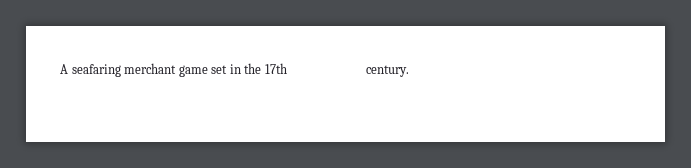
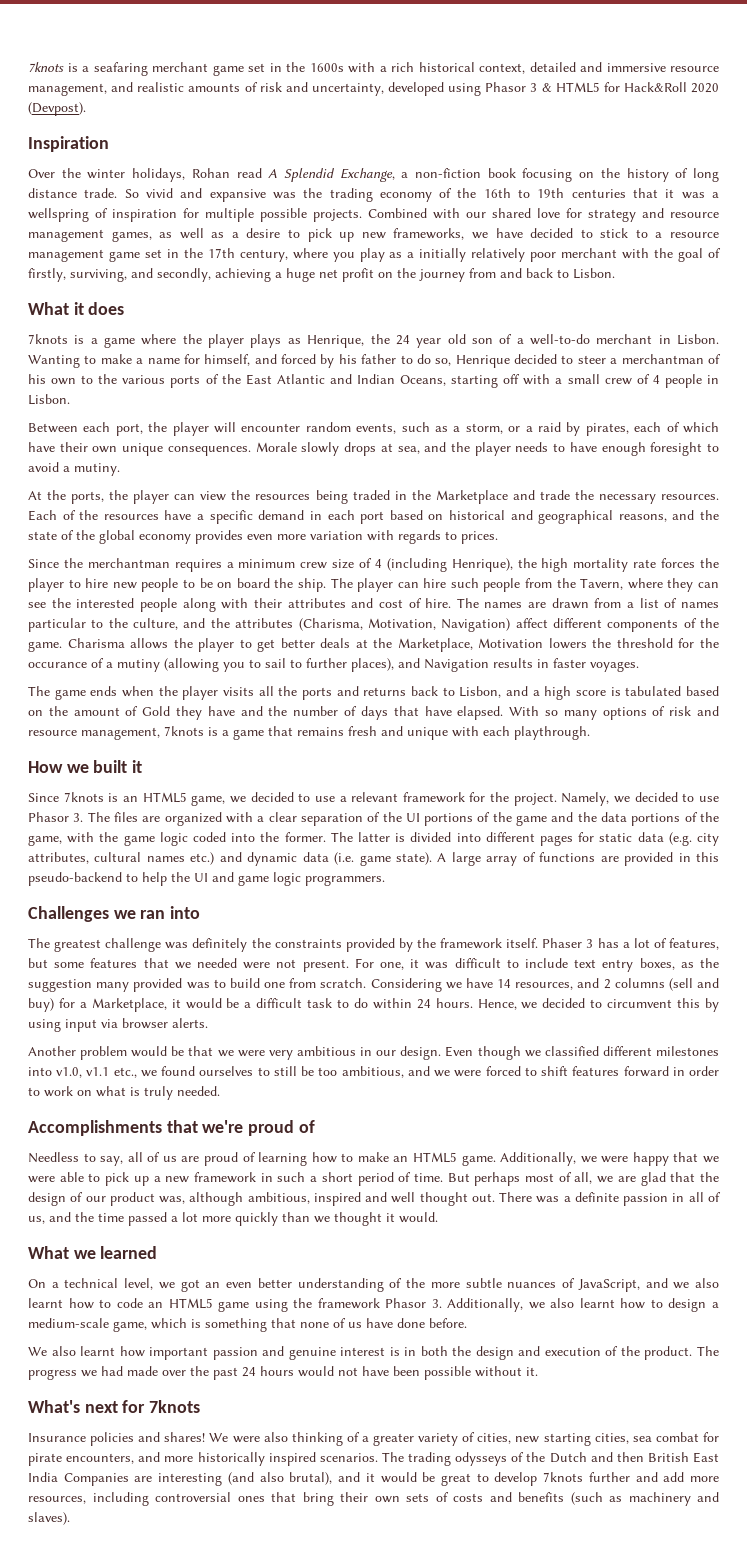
[60,64,68,74] A -> [28,62,89,72] 7knots is a
[264,63,409,77] 17th century. -> [309,62,719,74] [28,82,719,96] [28,102,86,116] [28,136,109,152] [28,168,720,182] [28,188,719,202] [28,208,719,222] [28,228,719,242] [28,248,722,262] [28,268,615,282] [28,302,125,315] [28,334,720,348] [28,354,722,368] [28,374,720,388] [28,394,70,405] [28,422,719,436] [28,442,719,456] [28,462,120,476] [28,490,719,504] [28,510,719,524] [28,530,498,544] [28,558,719,572] [28,578,719,592] [28,598,719,612] [28,618,719,632] [28,638,719,652] [28,658,639,672] [28,686,719,700] [28,706,720,720] [28,726,590,740] [28,760,143,773] [28,792,719,806] [28,812,720,826] [28,832,720,846] [28,852,720,866] [28,872,385,886] [28,906,201,922] [28,938,719,952] [28,958,720,972] [28,978,719,992] [28,998,720,1012] [28,1018,208,1032] [28,1046,720,1060] [28,1066,719,1078] [28,1086,220,1100] [28,1120,315,1136] [28,1152,719,1166] [28,1172,720,1186] [28,1192,721,1206] [28,1212,438,1226] [28,1246,158,1259] [28,1278,719,1292] [28,1298,719,1312] [28,1318,467,1332] [28,1346,719,1360] [28,1366,538,1380] [28,1400,201,1413] [28,1432,719,1446] [28,1452,719,1466] [28,1472,719,1486] [28,1492,719,1506] [28,1512,70,1525] 1600s with a rich historical context, detailed and immersive resource management, and realistic amounts of risk and uncertainty, developed using Phasor 3 & HTML5 for Hack&Roll 2020 (Devpost). // Inspiration // Over the winter holidays, Rohan read A Splendid Exchange, a non-fiction book focusing on the history of long distance trade. So vivid and expansive was the trading economy of the 16th to 19th centuries that it was a wellspring of inspiration for multiple possible projects. Combined with our shared love for strategy and resource management games, as well as a desire to pick up new frameworks, we have decided to stick to a resource management game set in the 17th century, where you play as a initially relatively poor merchant with the goal of firstly, surviving, and secondly, achieving a huge net profit on the journey from and back to Lisbon. // What it does // 7knots is a game where the player plays as Henrique, the 24 year old son of a well-to-do merchant in Lisbon. Wanting to make a name for himself, and forced by his father to do so, Henrique decided to steer a merchantman of his own to the various ports of the East Atlantic and Indian Oceans, starting off with a small crew of 4 people in Lisbon. // Between each port, the player will encounter random events, such as a storm, or a raid by pirates, each of which have their own unique consequences. Morale slowly drops at sea, and the player needs to have enough foresight to avoid a mutiny. // At the ports, the player can view the resources being traded in the Marketplace and trade the necessary resources. Each of the resources have a specific demand in each port based on historical and geographical reasons, and the state of the global economy provides even more variation with regards to prices. // Since the merchantman requires a minimum crew size of 4 (including Henrique), the high mortality rate forces the player to hire new people to be on board the ship. The player can hire such people from the Tavern, where they can see the interested people along with their attributes and cost of hire. The names are drawn from a list of names particular to the culture, and the attributes (Charisma, Motivation, Navigation) affect different components of the game. Charisma allows the player to get better deals at the Marketplace, Motivation lowers the threshold for the occurance of a mutiny (allowing you to sail to further places), and Navigation results in faster voyages. // The game ends when the player visits all the ports and returns back to Lisbon, and a high score is tabulated based on the amount of Gold they have and the number of days that have elapsed. With so many options of risk and resource management, 7knots is a game that remains fresh and unique with each playthrough. // How we built it // Since 7knots is an HTML5 game, we decided to use a relevant framework for the project. Namely, we decided to use Phasor 3. The files are organized with a clear separation of the UI portions of the game and the data portions of the game, with the game logic coded into the former. The latter is divided into different pages for static data (e.g. city attributes, cultural names etc.) and dynamic data (i.e. game state). A large array of functions are provided in this pseudo-backend to help the UI and game logic programmers. // Challenges we ran into // The greatest challenge was definitely the constraints provided by the framework itself. Phaser 3 has a lot of features, but some features that we needed were not present. For one, it was difficult to include text entry boxes, as the suggestion many provided was to build one from scratch. Considering we have 14 resources, and 2 columns (sell and buy) for a Marketplace, it would be a difficult task to do within 24 hours. Hence, we decided to circumvent this by using input via browser alerts. // Another problem would be that we were very ambitious in our design. Even though we classified different milestones into v1.0, v1.1 etc., we found ourselves to still be too ambitious, and we were forced to shift features forward in order to work on what is truly needed. // Accomplishments that we're proud of // Needless to say, all of us are proud of learning how to make an HTML5 game. Additionally, we were happy that we were able to pick up a new framework in such a short period of time. But perhaps most of all, we are glad that the design of our product was, although ambitious, inspired and well thought out. There was a definite passion in all of us, and the time passed a lot more quickly than we thought it would. // What we learned // On a technical level, we got an even better understanding of the more subtle nuances of JavaScript, and we also learnt how to code an HTML5 game using the framework Phasor 3. Additionally, we also learnt how to design a medium-scale game, which is something that none of us have done before. // We also learnt how important passion and genuine interest is in both the design and execution of the product. The progress we had made over the past 24 hours would not have been possible without it. // What's next for 7knots // Insurance policies and shares! We were also thinking of a greater variety of cities, new starting cities, sea combat for pirate encounters, and more historically inspired scenarios. The trading odysseys of the Dutch and then British East India Companies are interesting (and also brutal), and it would be great to develop 7knots further and add more resources, including controversial ones that bring their own sets of costs and benefits (such as machinery and slaves).

